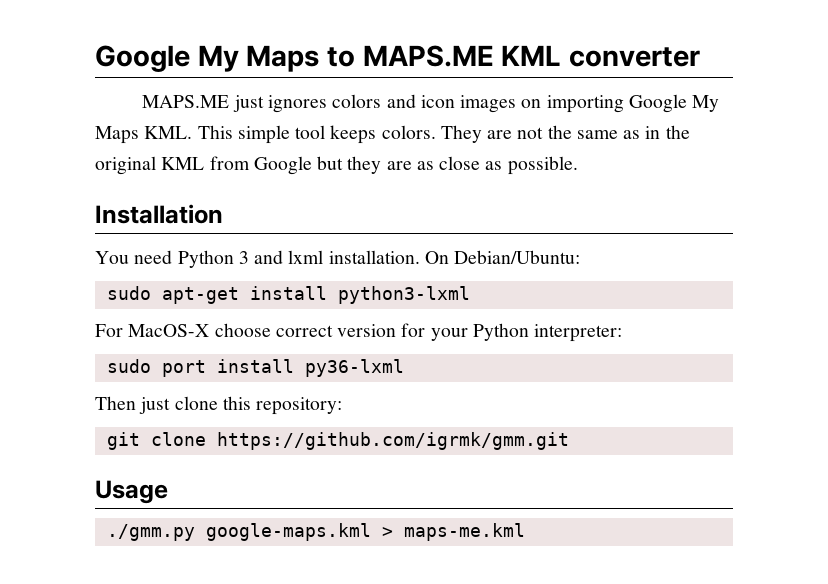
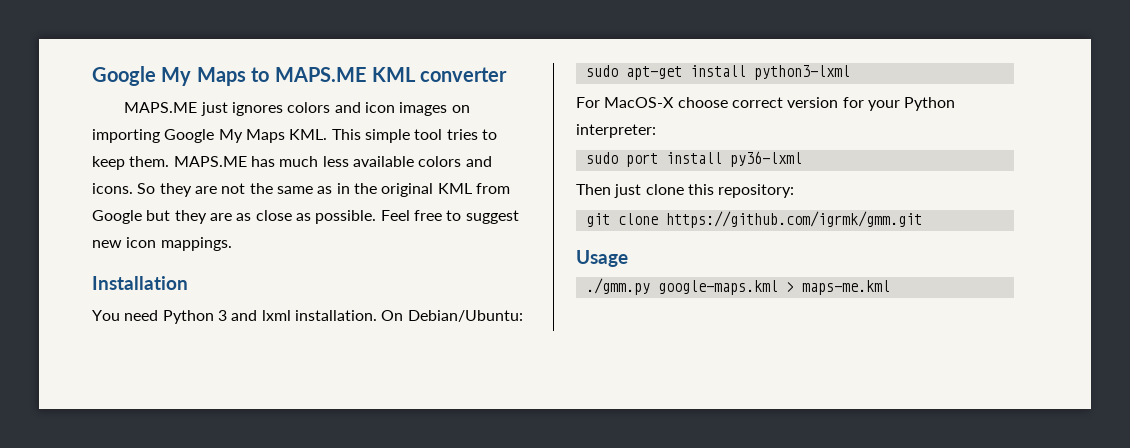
[330,125,482,144] keeps colors. They -> [446,129,497,140] [92,156,492,170] [92,183,192,197] tries to keep them. MAPS.ME has much less available colors and icons. So they
(578, 165) none -> [380,210,519,224] [92,237,232,251] Feel free to suggest new icon mappings.

